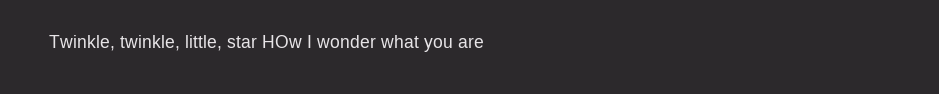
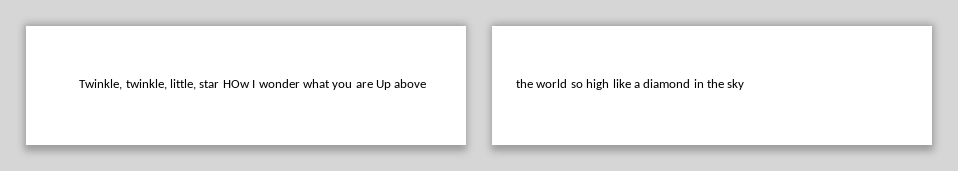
(484, 42) none -> [376,79,745,90] Up above the world so high like a diamond in the sky

